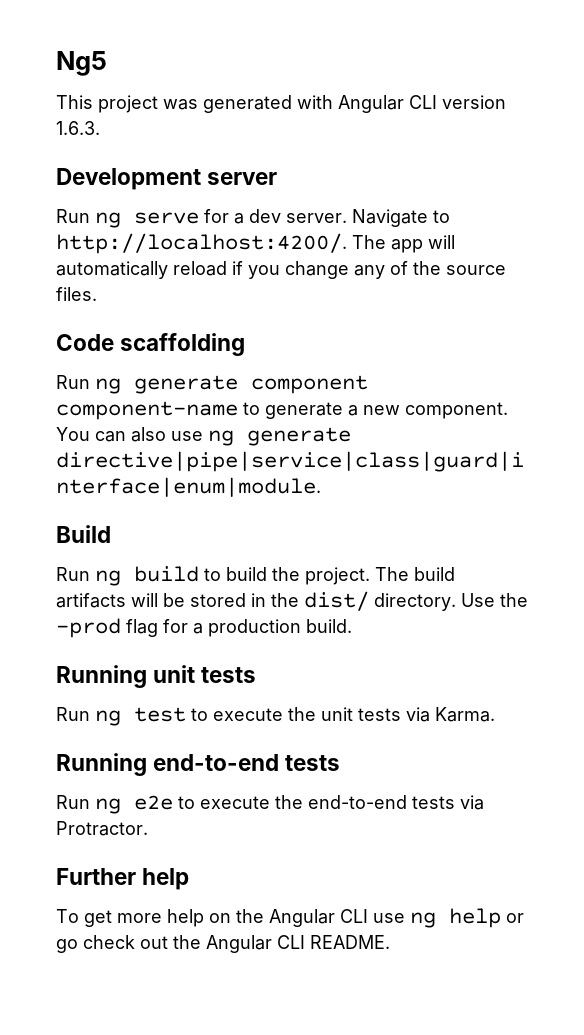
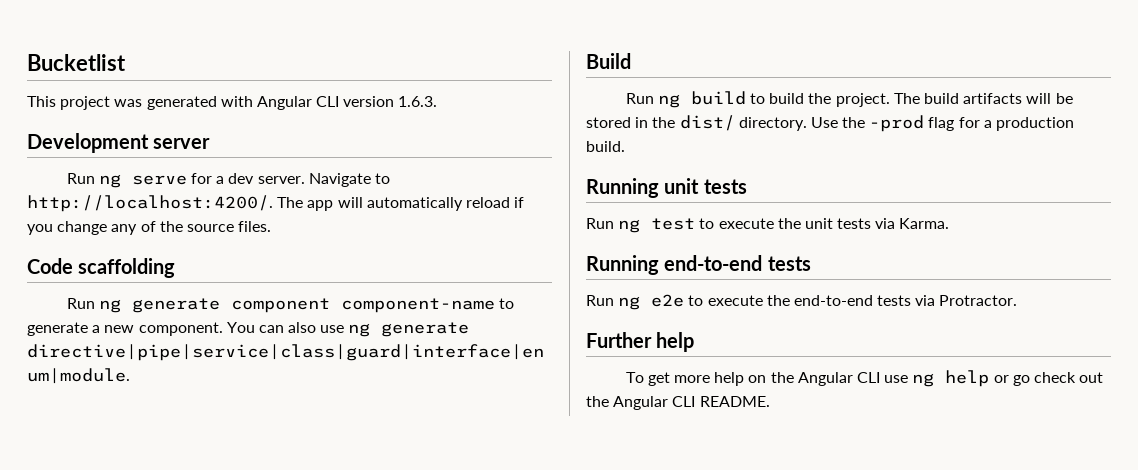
[56,51,107,76] Ng5 -> [27,54,126,71] Bucketlist

